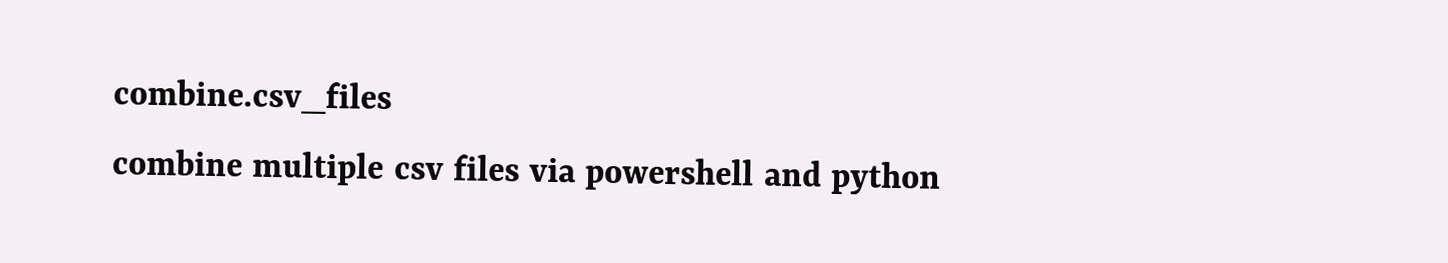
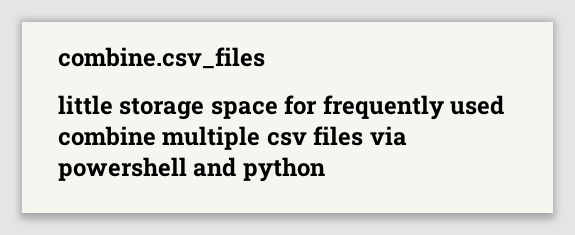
(392, 97) none -> [58,95,505,120] little storage space for frequently used

